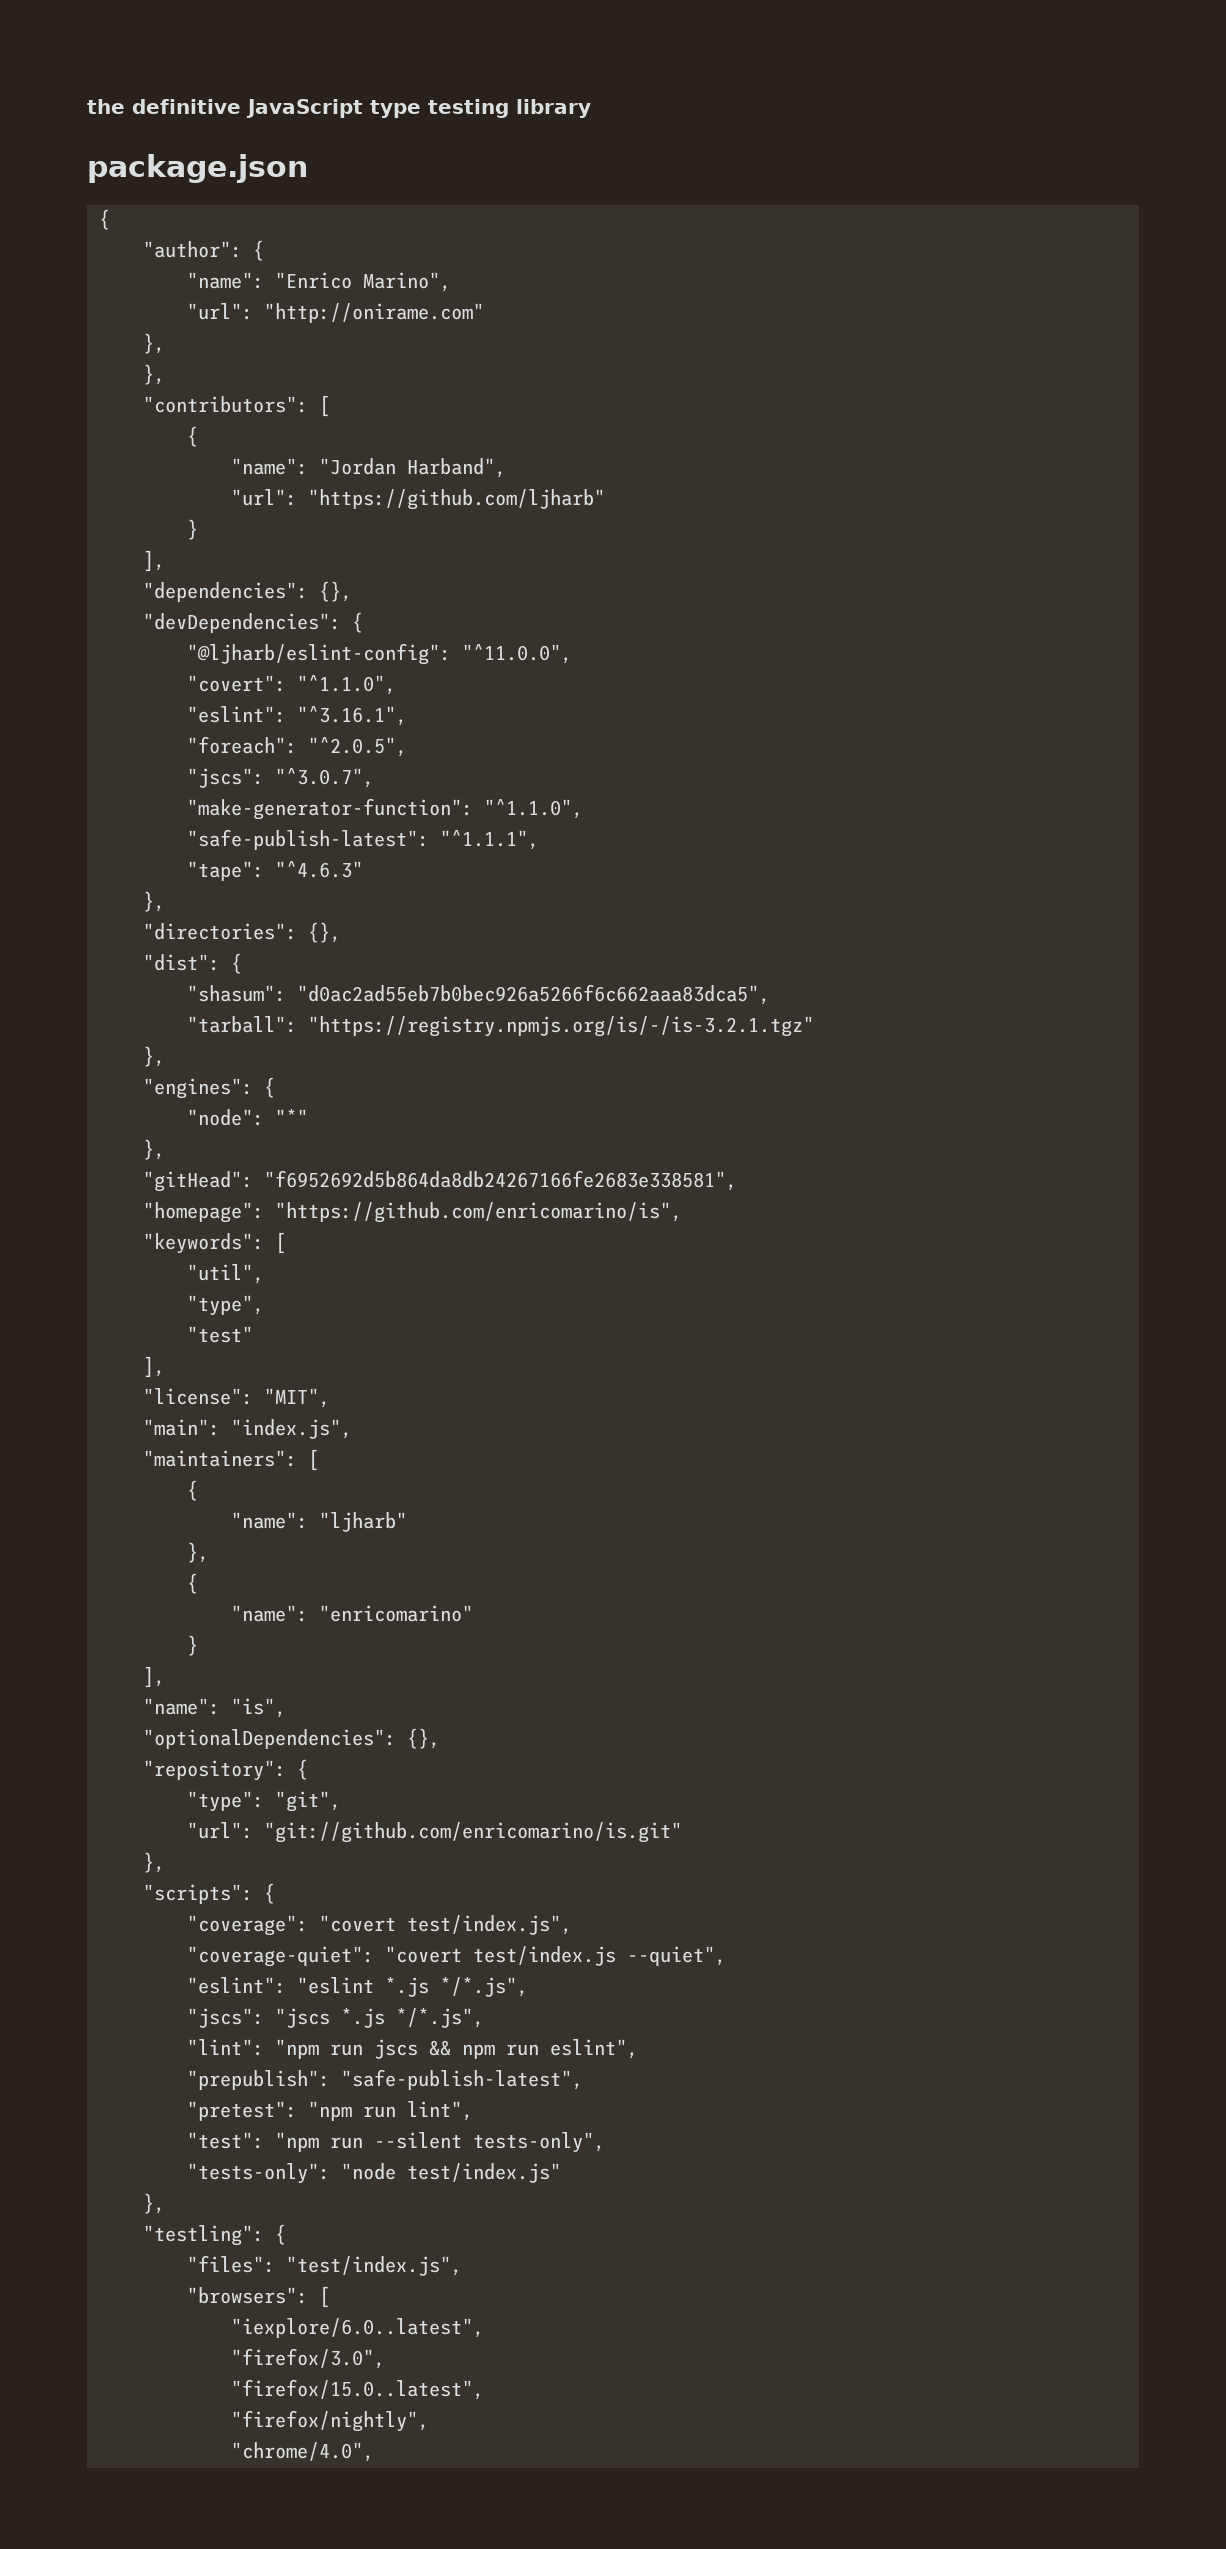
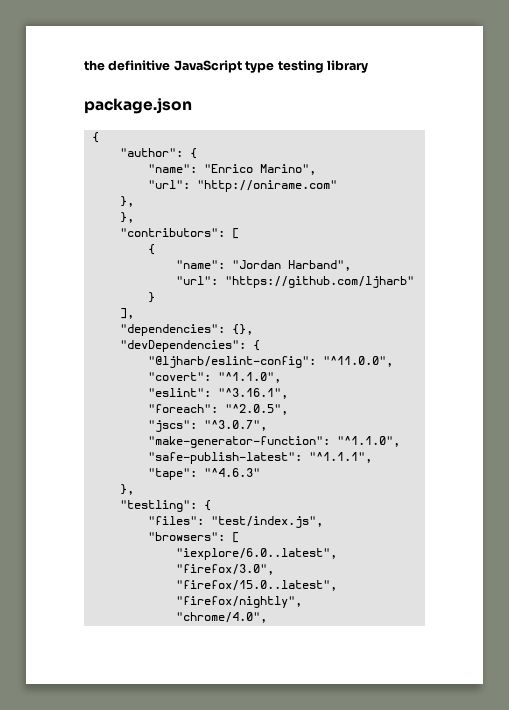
[143,922,342,943] [143,953,243,974] [187,984,771,1005] [187,1016,815,1037] [143,1046,166,1067] [143,1077,276,1099] [187,1109,309,1126] [143,1139,166,1160] [143,1170,738,1192] [143,1202,683,1223] [143,1232,287,1254] [187,1264,265,1284] [187,1295,265,1316] [187,1326,254,1343] [143,1356,166,1378] [143,1388,331,1408] [143,1419,353,1439] [143,1449,320,1471] [187,1480,199,1501] [231,1512,408,1532] [187,1542,210,1563] [187,1573,199,1594] [231,1605,474,1622] [187,1635,199,1656] [143,1666,166,1688] [143,1698,287,1718] [143,1728,441,1749] [143,1759,309,1781] [187,1791,342,1812] [187,1822,683,1843] [143,1852,166,1873] [143,1883,276,1904] [187,1915,573,1936] [187,1946,727,1967] [187,1977,529,1997] [187,2008,485,2028] [187,2039,639,2059] [187,2069,584,2090] [187,2101,474,2121] [187,2132,606,2153] [187,2163,562,2184] [143,2193,166,2214] // "directories": {}, // "dist": { // "shasum": "d0ac2ad55eb7b0bec926a5266f6c662aaa83dca5", // "tarball": "https://registry.npmjs.org/is/-/is-3.2.1.tgz" // }, // "engines": { // "node": "*" // }, // "gitHead": "f6952692d5b864da8db24267166fe2683e338581", // "homepage": "https://github.com/enricomarino/is", // "keywords": [ // "util", // "type", // "test" // ], // "license": "MIT", // "main": "index.js", // "maintainers": [ // { // "name": "ljharb" // }, // { // "name": "enricomarino" // } // ], // "name": "is", // "optionalDependencies": {}, // "repository": { // "type": "git", // "url": "git://github.com/enricomarino/is.git" // }, // "scripts": { // "coverage": "covert test/index.js", // "coverage-quiet": "covert test/index.js --quiet", // "eslint": "eslint *.js */*.js", // "jscs": "jscs *.js */*.js", // "lint": "npm run jscs && npm run eslint", // "prepublish": "safe-publish-latest", // "pretest": "npm run lint", // "test": "npm run --silent tests-only", // "tests-only": "node test/index.js" // }, -> (134, 489) none

